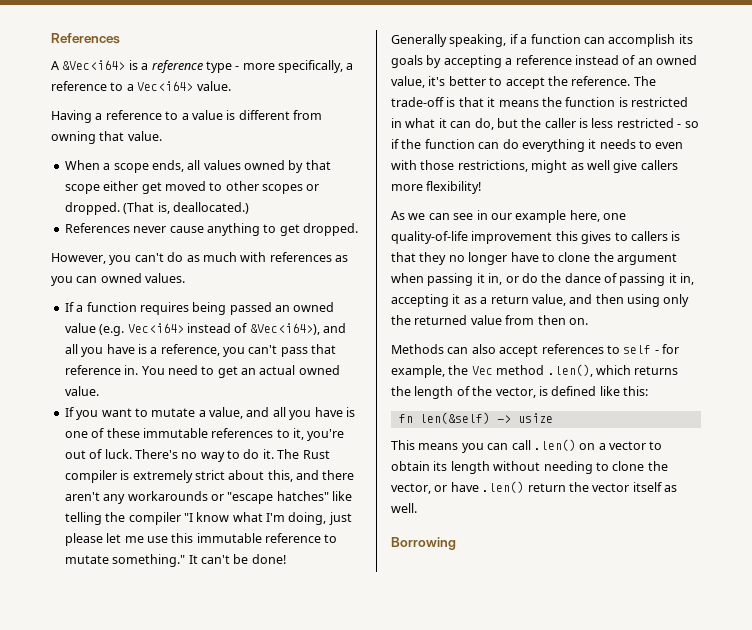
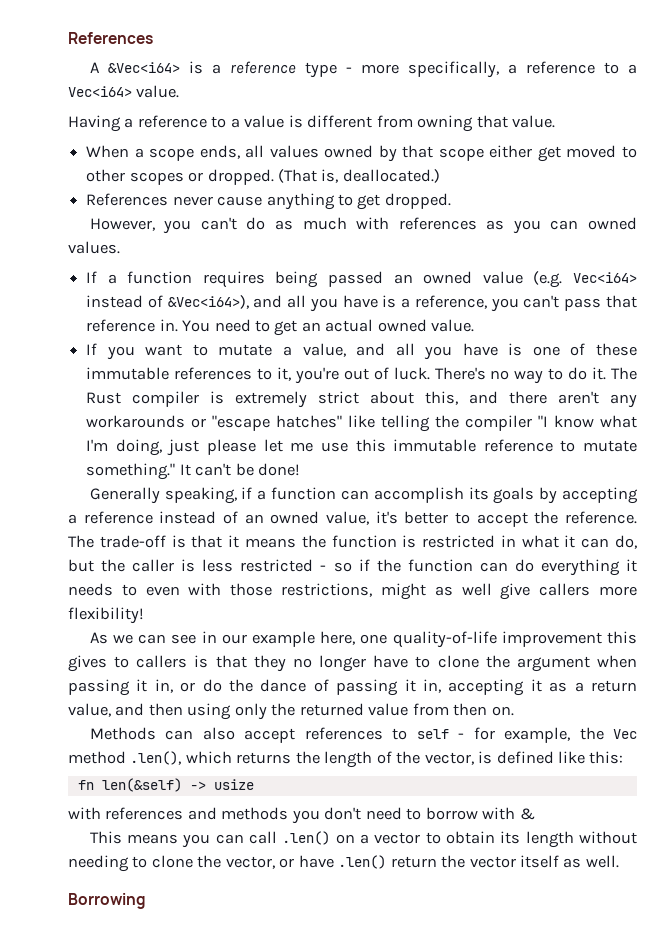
(553, 418) none -> [68,807,535,824] // with references and methods you don't need to borrow with &

